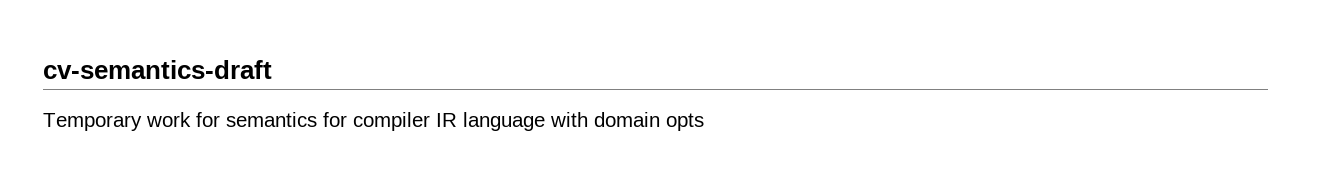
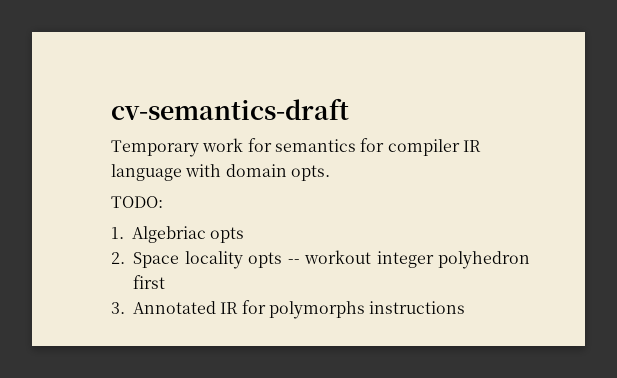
[666,113,704,131] opts -> [290,165,330,181] [111,196,163,208] [111,226,245,243] [111,250,530,269] [133,275,165,289] [111,300,466,319] opts. // TODO: // 1. Algebriac opts // 2. Space locality opts -- workout integer polyhedron first // 3. Annotated IR for polymorphs instructions

